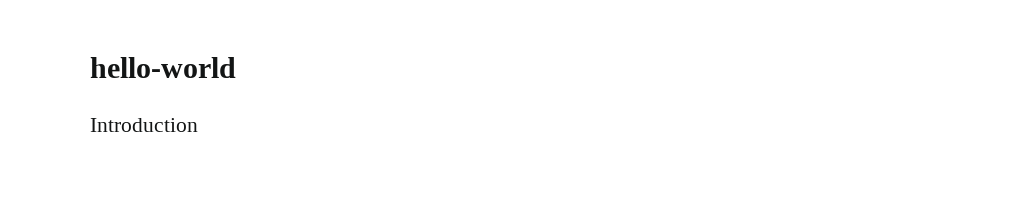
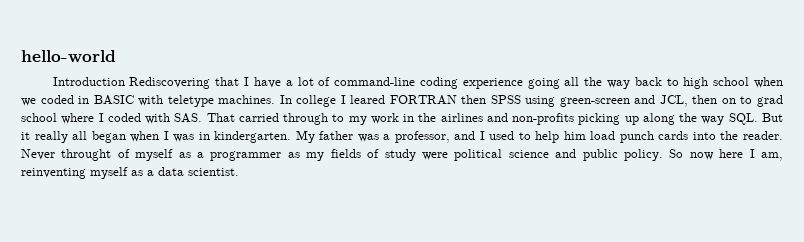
(198, 125) none -> [129,77,784,89] [21,95,783,107] [21,113,783,125] [21,130,783,143] [21,149,783,161] [21,167,239,179] Rediscovering that I have a lot of command-line coding experience going all the way back to high school when we coded in BASIC with teletype machines. In college I leared FORTRAN then SPSS using green-screen and JCL, then on to grad school where I coded with SAS. That carried through to my work in the airlines and non-profits picking up along the way SQL. But it really all began when I was in kindergarten. My father was a professor, and I used to help him load punch cards into the reader. Never throught of myself as a programmer as my fields of study were political science and public policy. So now here I am, reinventing myself as a data scientist.

